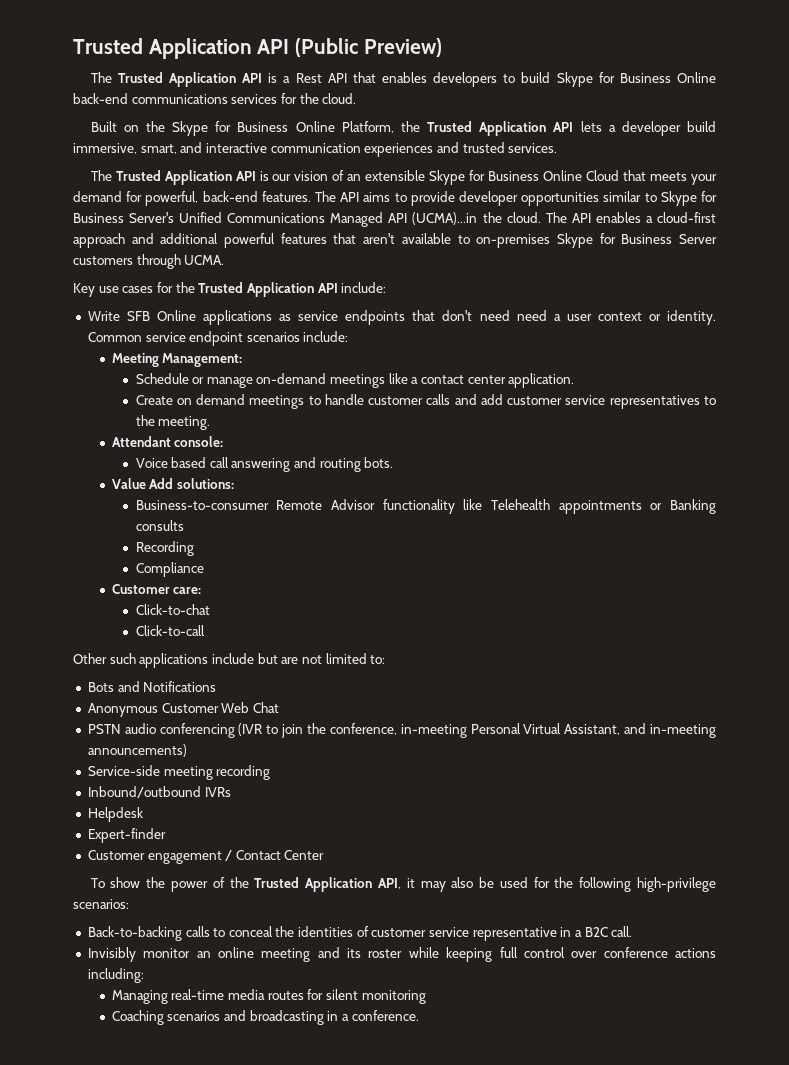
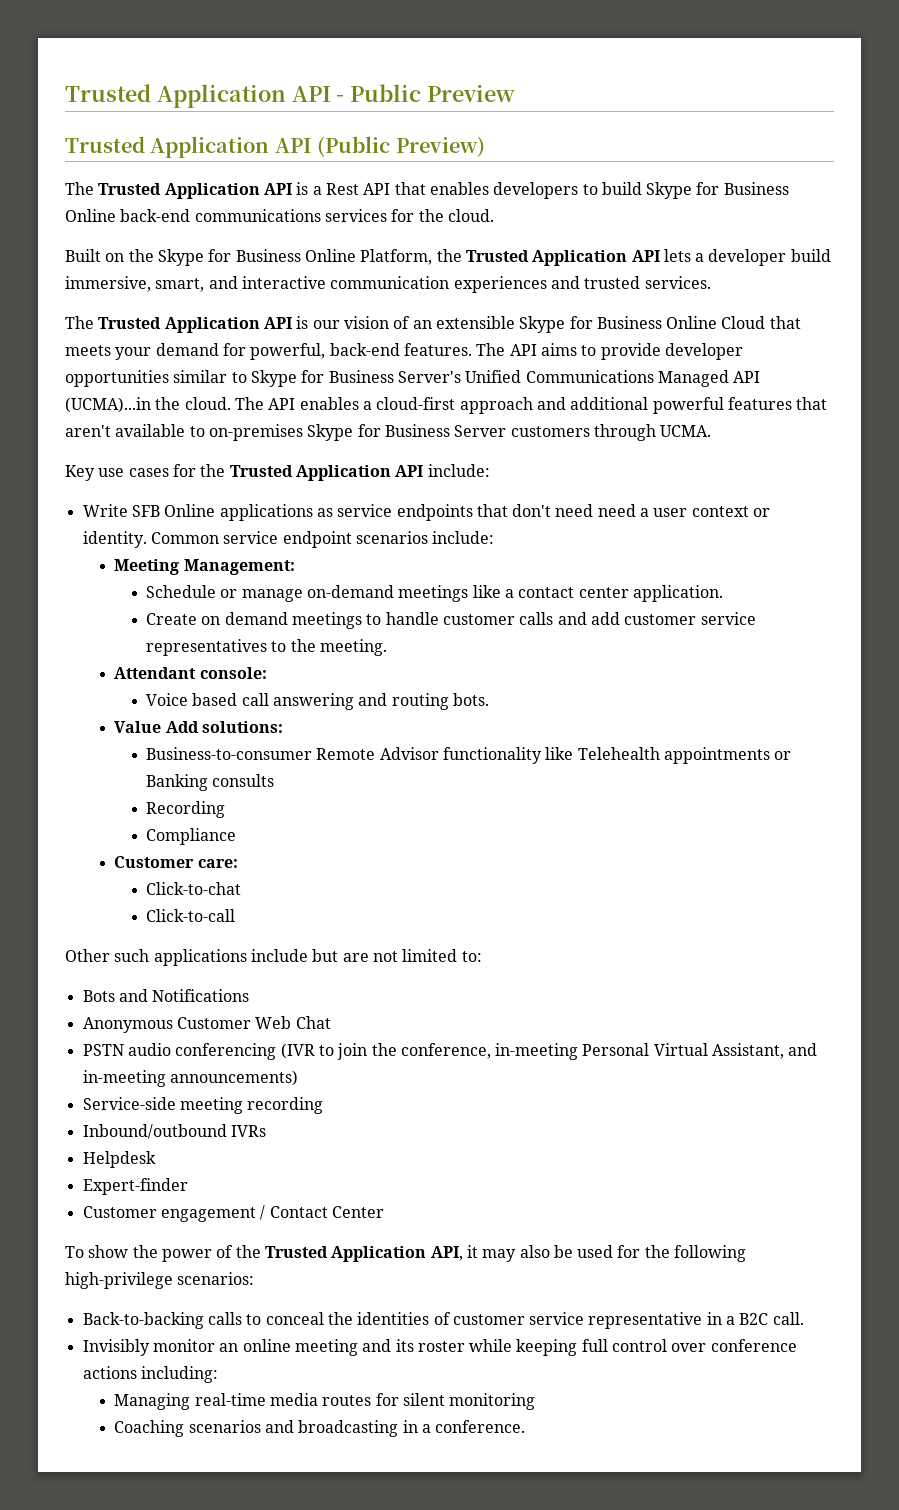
[73,38,290,59] Trusted Application API -> [65,84,516,108] [65,136,312,158] Trusted Application API - Public Preview // Trusted Application API

